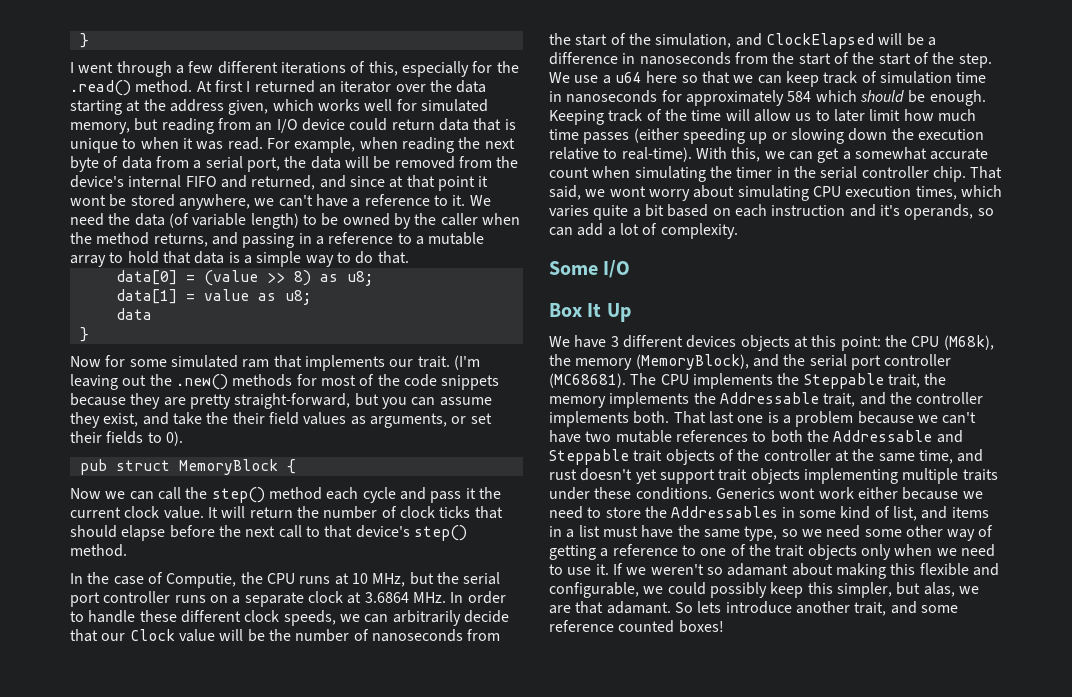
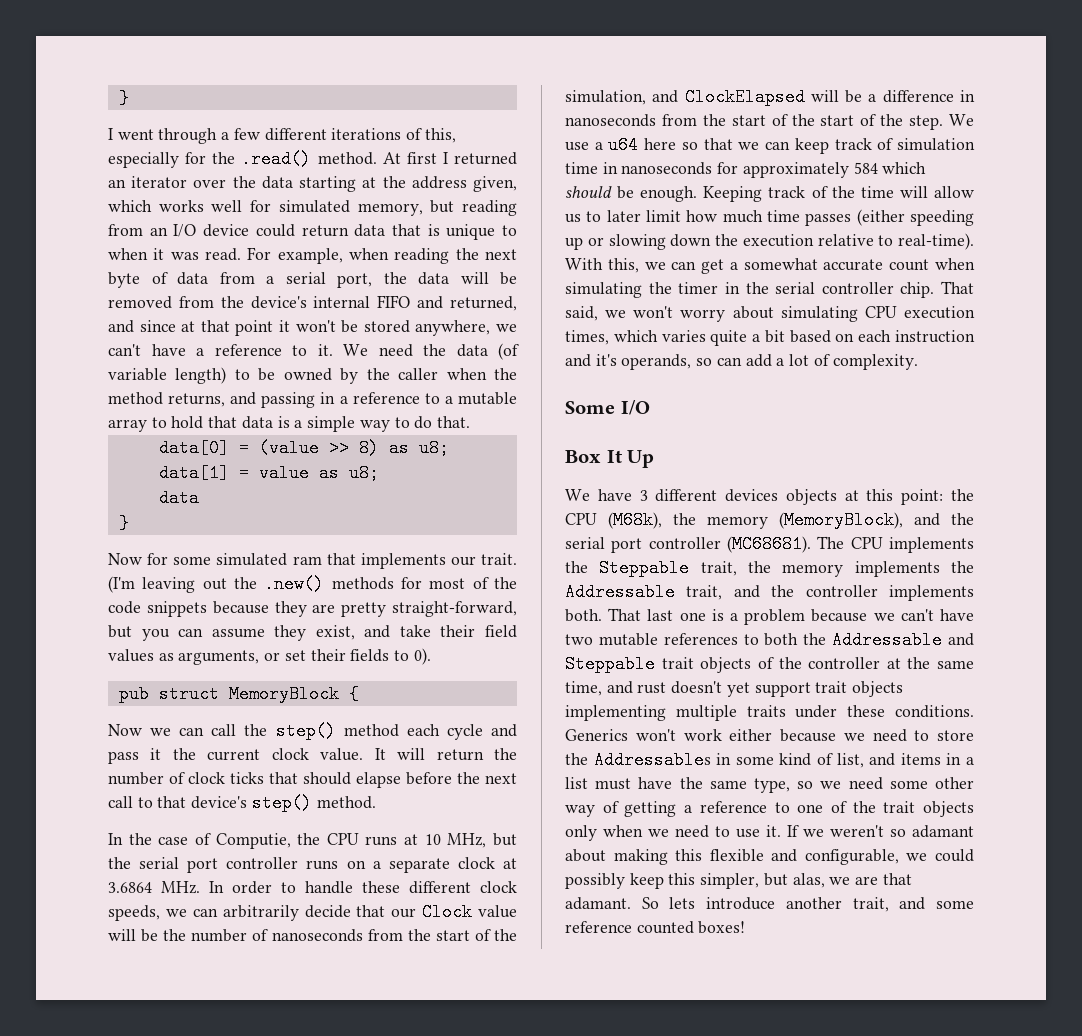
[70,195,106,206] wont -> [295,320,336,332] won't
[206,412,229,424] the -> (431, 631) none
[609,186,646,197] wont -> [633,306,674,318] won't
[779,488,816,499] wont -> [635,729,676,741] won't

